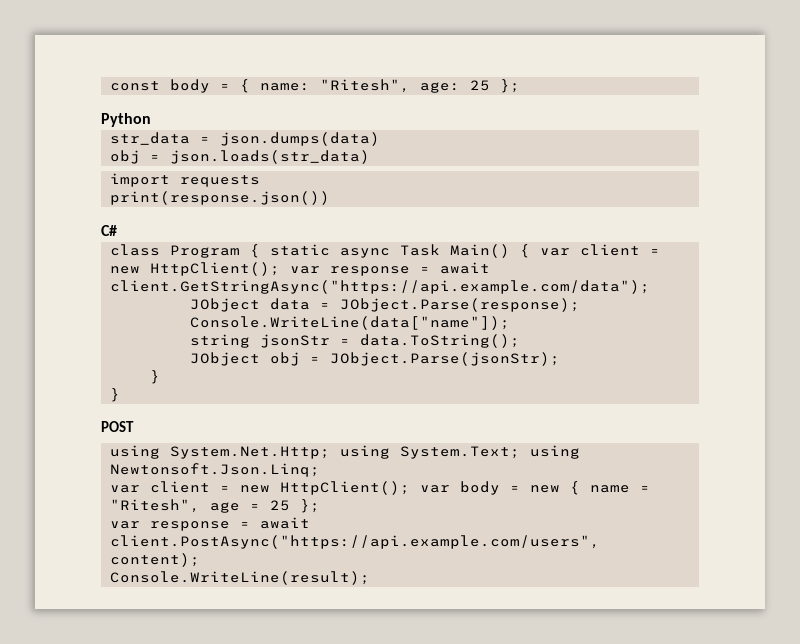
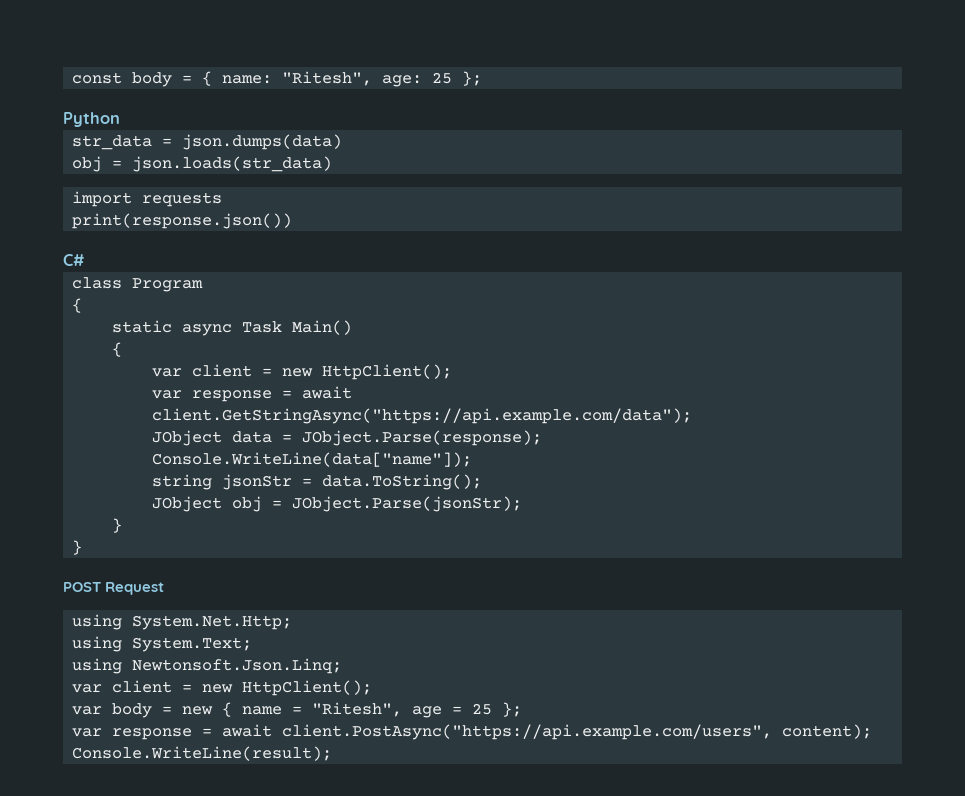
[249,244,260,258] { -> [71,298,82,313] // { //
[519,244,660,258] [109,262,280,276] { var client = new HttpClient(); -> [111,342,122,357] [151,364,452,380] // { // var client = new HttpClient(); //
(134, 426) none -> [105,582,165,595] Request
(330, 452) none -> (292, 622) //
(520, 452) none -> (252, 644) //
(410, 488) none -> (372, 688) //

